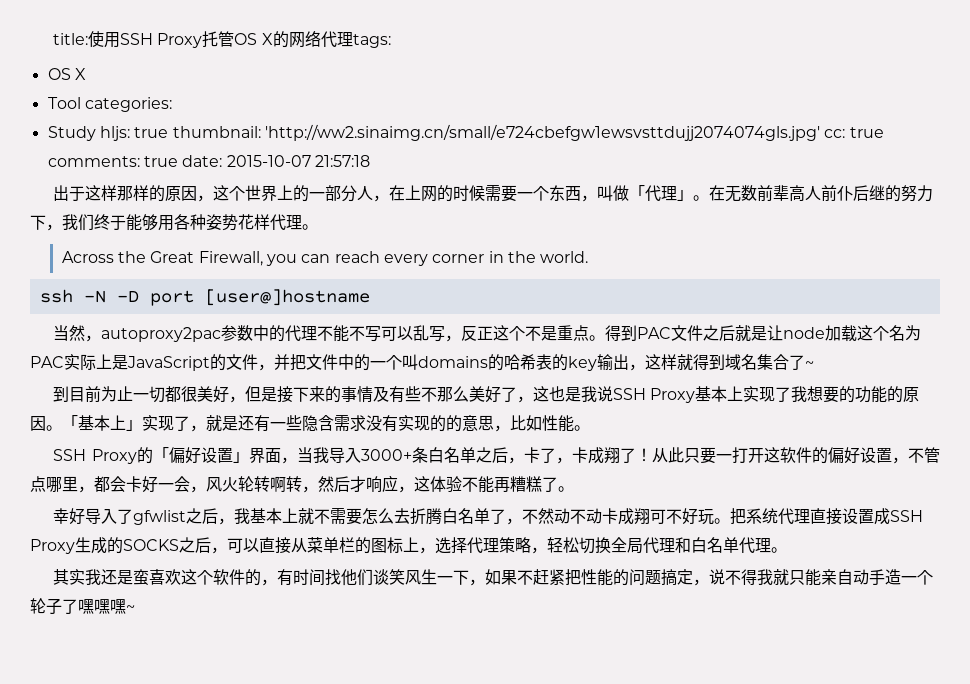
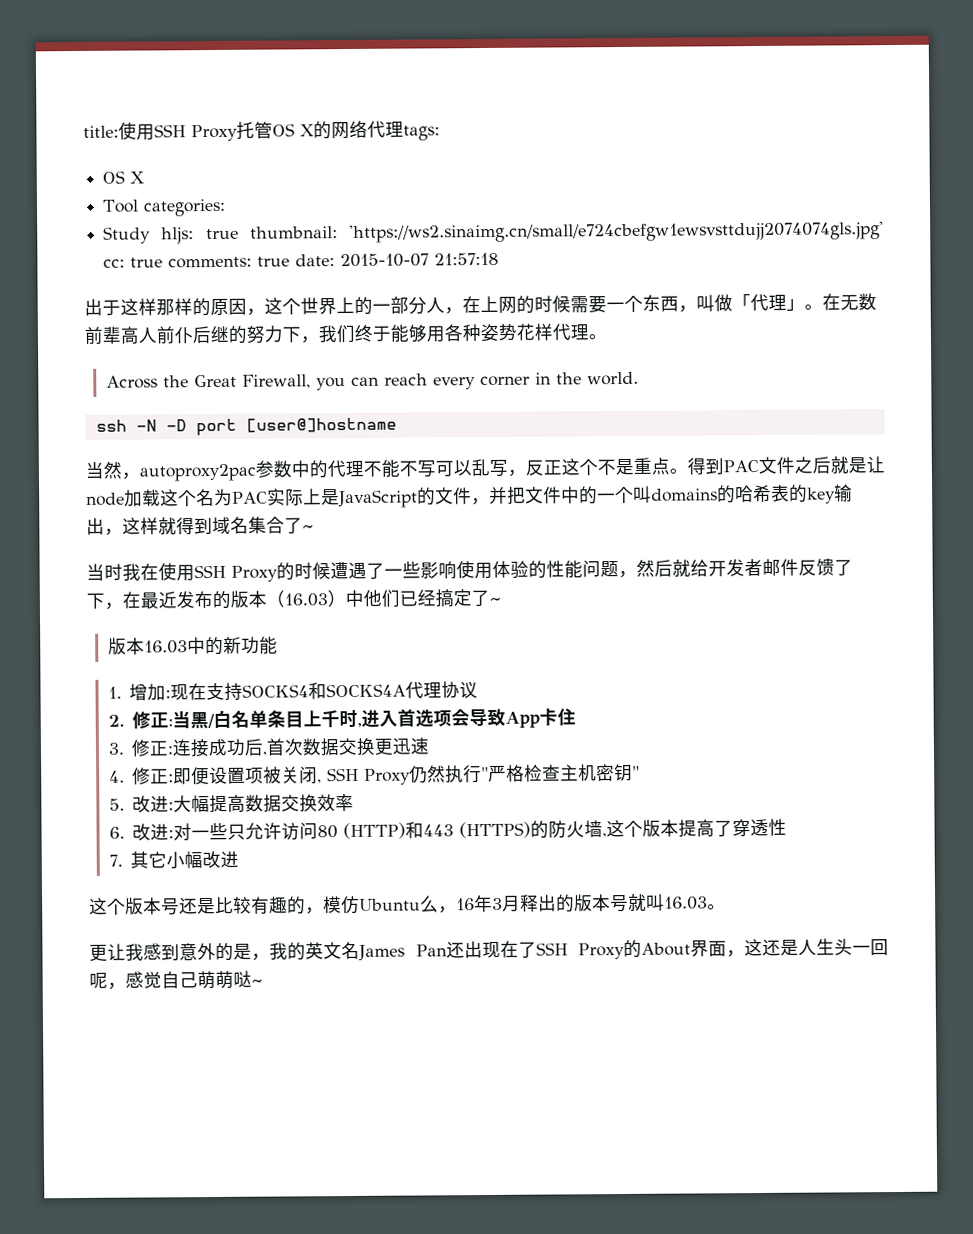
[264,124,820,141] 'http://ww2.sinaimg.cn/small/e724cbefgw1ewsvsttdujj2074074gls.jpg' -> [349,221,884,243] 'https://ws2.sinaimg.cn/small/e724cbefgw1ewsvsttdujj2074074gls.jpg'
[52,386,920,403] [30,415,590,432] [52,447,940,464] [30,475,574,493] [52,508,923,525] [30,537,787,554] [52,569,933,586] [30,598,126,615] 到目前为止一切都很美好，但是接下来的事情及有些不那么美好了，这也是我说SSH Proxy基本上实现了我想要的功能的原因。「基本上」实现了，就是还有一些隐含需求没有实现的的意思，比如性能。 // SSH Proxy的「偏好设置」界面，当我导入3000+条白名单之后，卡了，卡成翔了！从此只要一打开这软件的偏好设置，不管点哪里，都会卡好一会，风火轮转啊转，然后才响应，这体验不能再糟糕了。 // 幸好导入了gfwlist之后，我基本上就不需要怎么去折腾白名单了，不然动不动卡成翔可不好玩。把系统代理直接设置成SSH Proxy生成的SOCKS之后，可以直接从菜单栏的图标上，选择代理策略，轻松切换全局代理和白名单代理。 // 其实我还是蛮喜欢这个软件的，有时间找他们谈笑风生一下，如果不赶紧把性能的问题搞定，说不得我就只能亲自动手造一个轮子了嘿嘿嘿 -> [86,558,853,582] [86,589,501,610] [107,636,278,656] [107,681,479,701] [107,708,577,730] [107,737,431,758] [108,763,641,786] [108,793,355,814] [108,818,788,841] [108,850,240,870] [89,893,726,916] [89,938,889,962] [89,970,252,990] 当时我在使用SSH Proxy的时候遭遇了一些影响使用体验的性能问题，然后就给开发者邮件反馈了下，在最近发布的版本（16.03）中他们已经搞定了~ // 版本16.03中的新功能 // 1.增加:现在支持SOCKS4和SOCKS4A代理协议 // 2.修正:当黑/白名单条目上千时,进入首选项会导致App卡住 // 3.修正:连接成功后,首次数据交换更迅速 // 4.修正:即便设置项被关闭, SSH Proxy仍然执行"严格检查主机密钥" // 5.改进:大幅提高数据交换效率 // 6.改进:对一些只允许访问80 (HTTP)和443 (HTTPS)的防火墙,这个版本提高了穿透性 // 7.其它小幅改进 // 这个版本号还是比较有趣的，模仿Ubuntu么，16年3月释出的版本号就叫16.03。 // 更让我感到意外的是，我的英文名James Pan还出现在了SSH Proxy的About界面，这还是人生头一回呢，感觉自己萌萌哒

